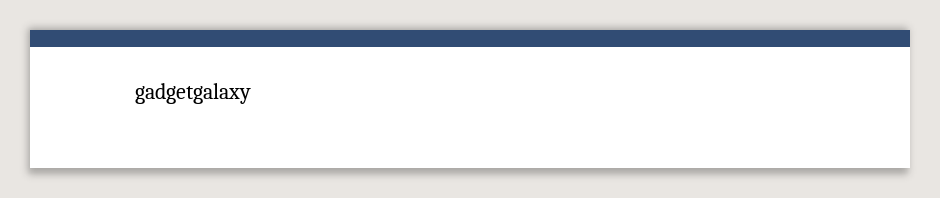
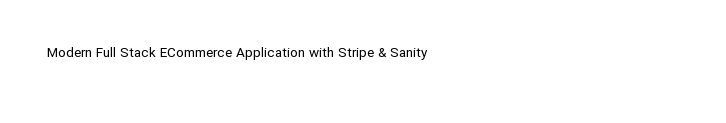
[135,83,251,104] gadgetgalaxy -> [47,47,428,60] Modern Full Stack ECommerce Application with Stripe & Sanity

